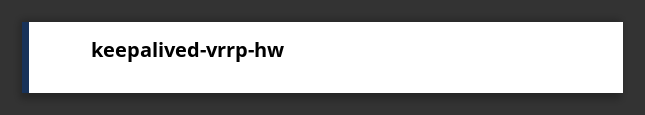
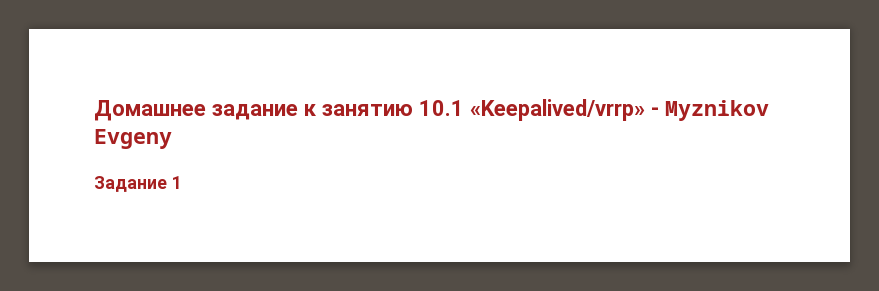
[91,42,284,62] keepalived-vrrp-hw -> [94,99,769,121] [94,129,172,149] [94,176,182,192] Домашнее задание к занятию 10.1 «Keepalived/vrrp» - Myznikov Evgeny // Задание 1

